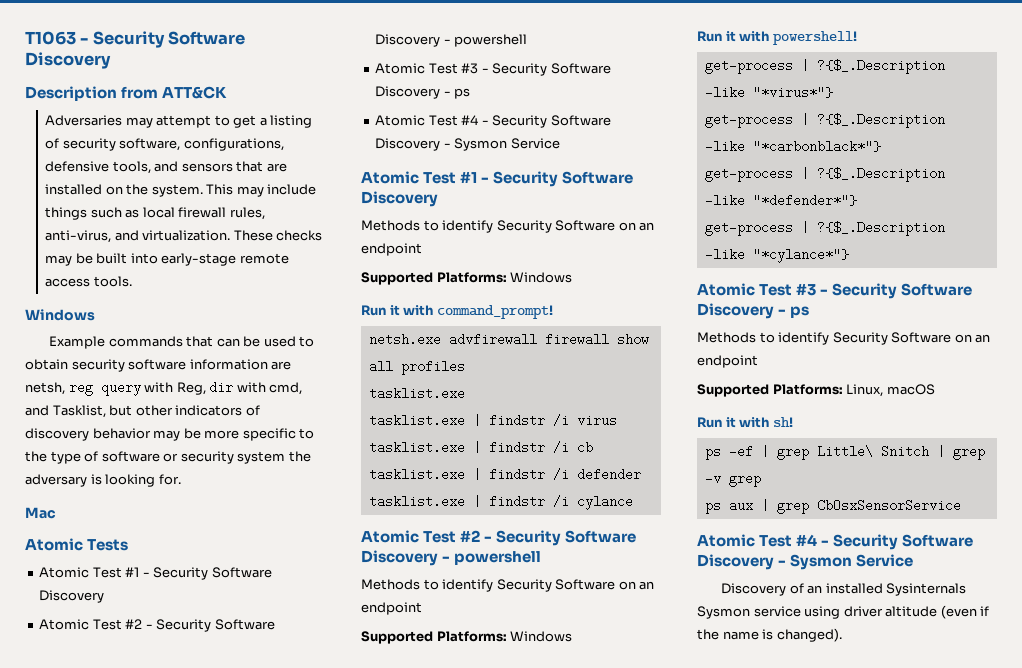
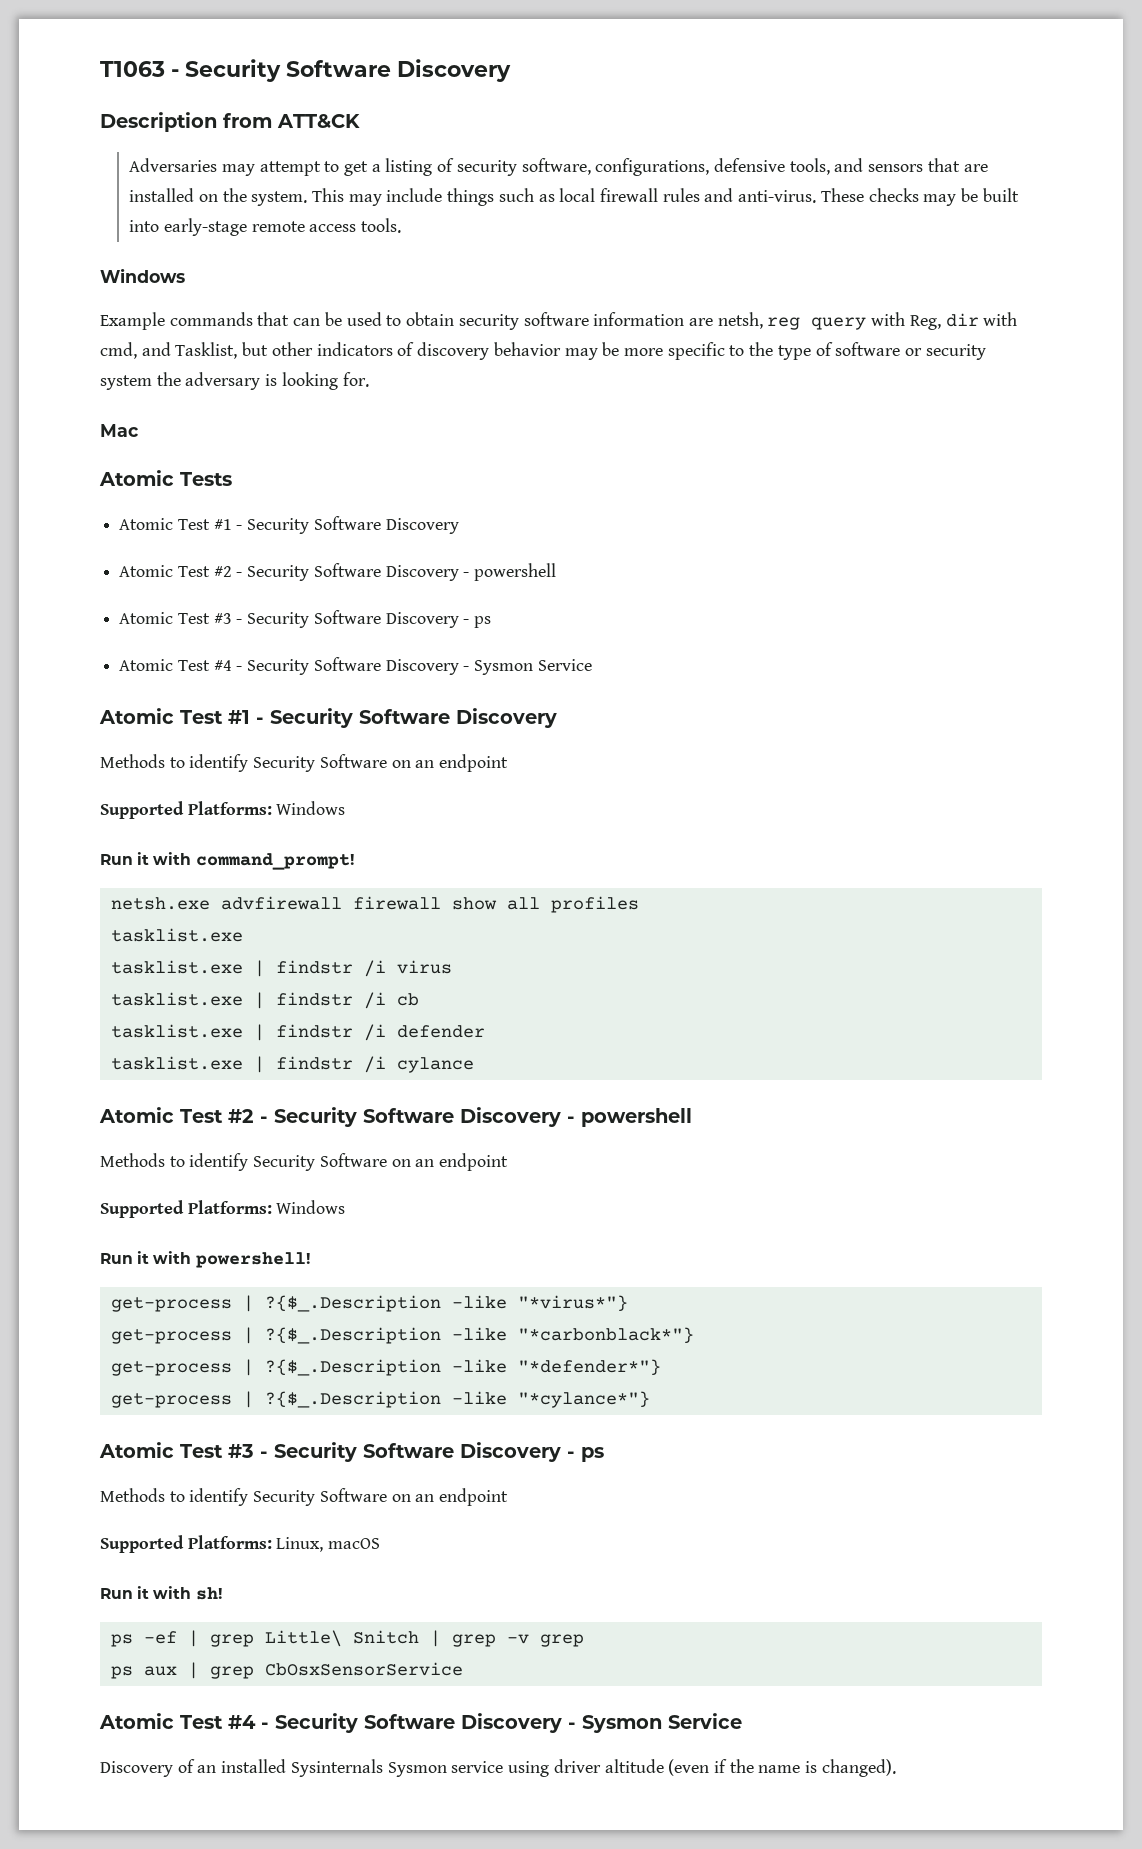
[229,207,265,220] [45,230,231,243] rules, anti-virus, and virtualization. -> [662,188,817,203] rules and anti-virus.

